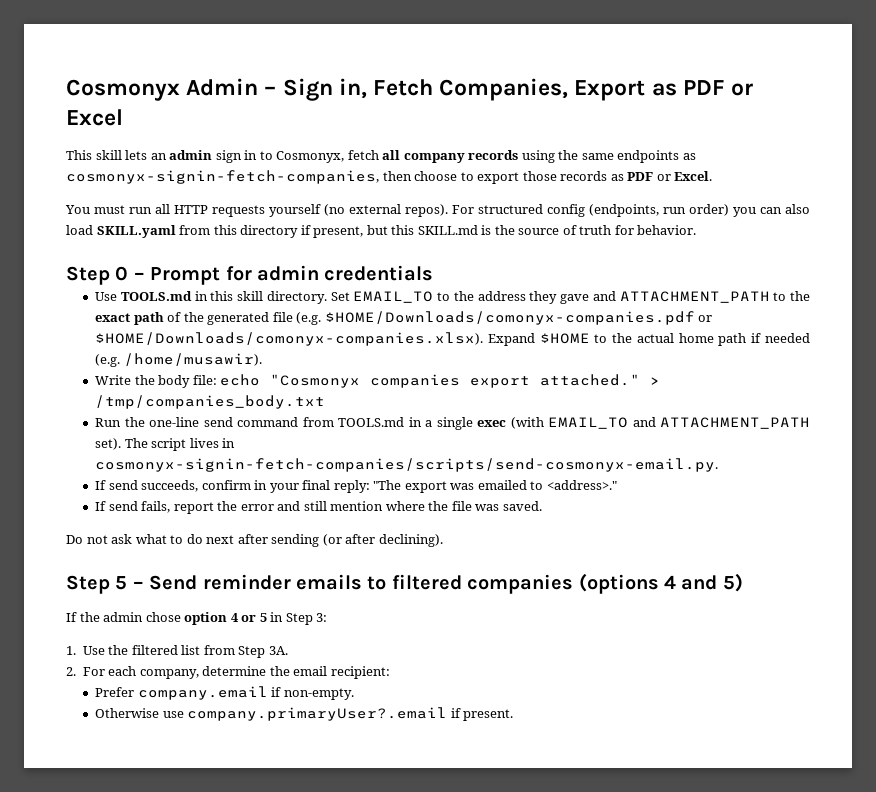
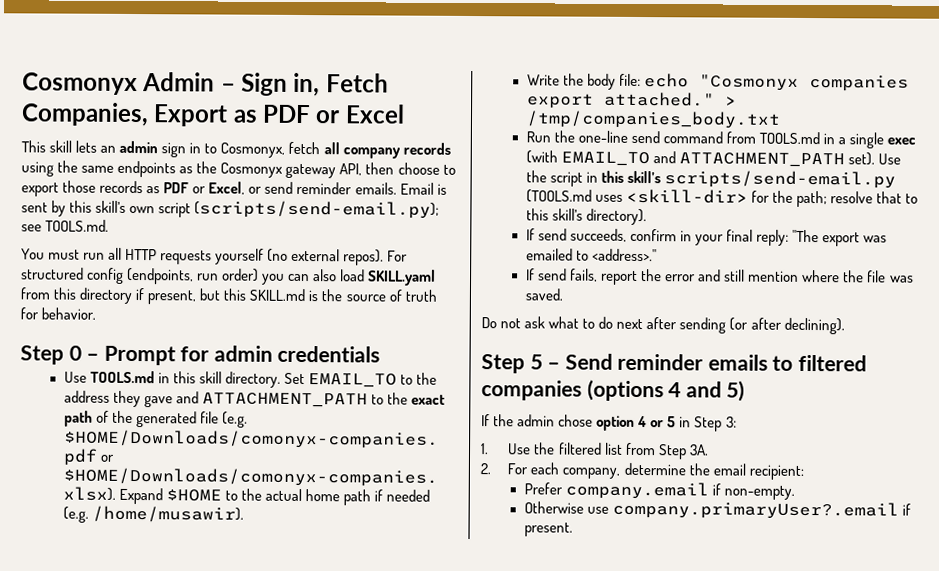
[66,170,379,184] cosmonyx-signin-fetch-companies, -> [196,161,363,179] the Cosmonyx gateway API,
[674,171,713,181] Excel. -> [208,181,447,195] [21,200,440,219] [21,219,110,232] Excel, or send reminder emails. Email is sent by this skill’s own script (scripts/send-email.py); see TOOLS.md.
[124,438,236,451] [95,458,719,472] The script lives in cosmonyx-signin-fetch-companies/scripts/send-cosmonyx-email.py. -> [878,153,902,165] [525,170,897,189] [525,188,919,208] [525,208,647,226] Use the script in this skill’s scripts/send-email.py (TOOLS.md uses <skill-dir> for the path; resolve that to this skill’s directory).

